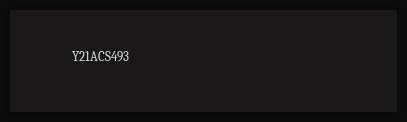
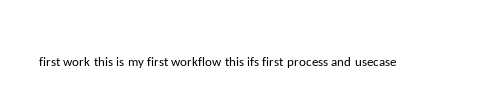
[72,51,129,62] Y21ACS493 -> [39,57,396,68] first work this is my first workflow this ifs first process and usecase

